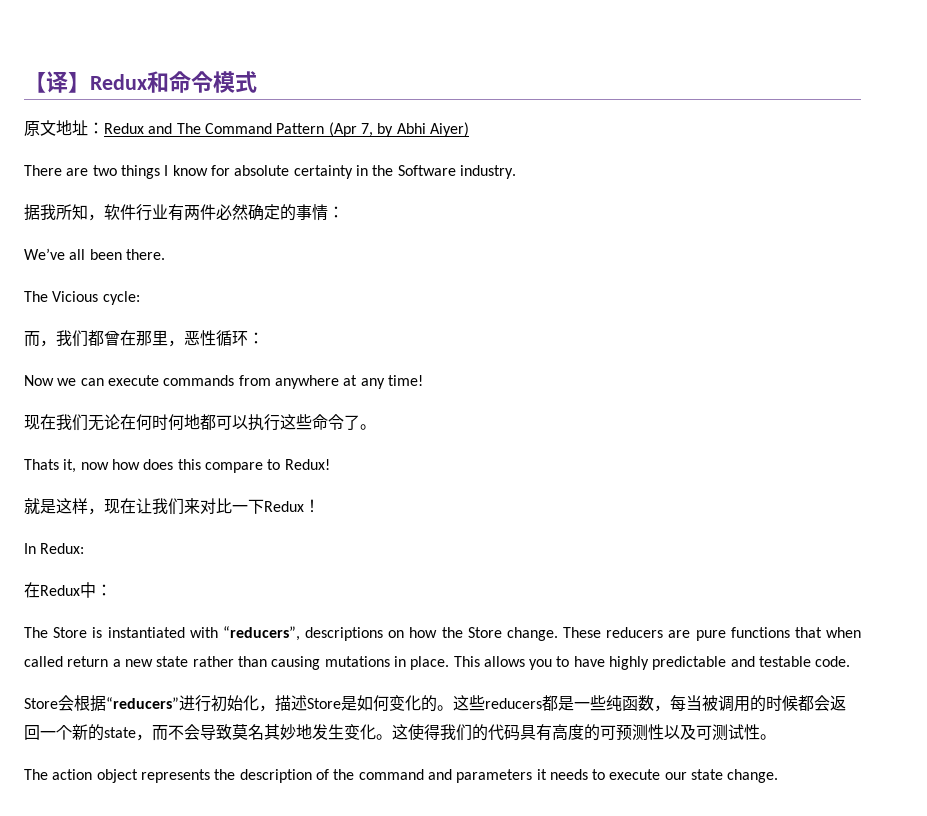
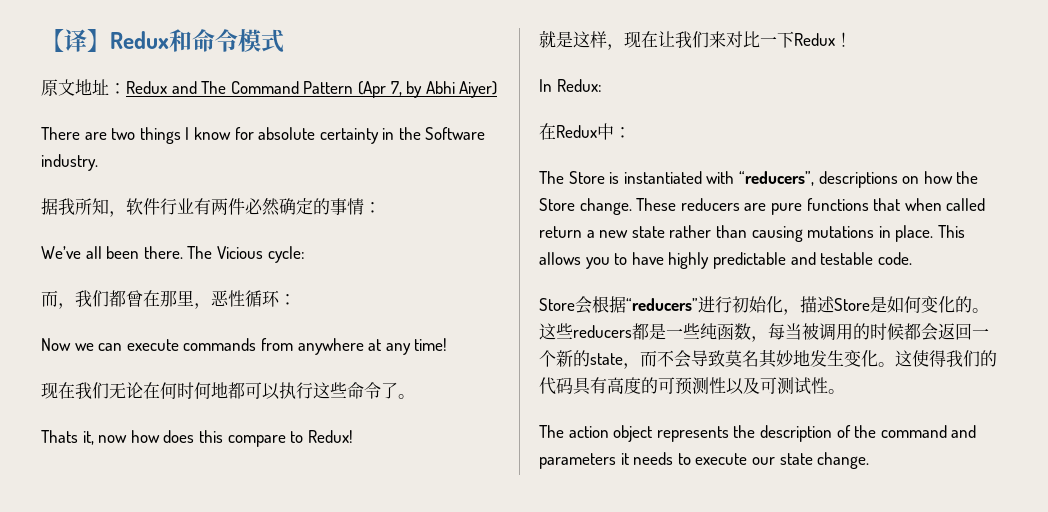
(165, 254) // -> (183, 252) none

